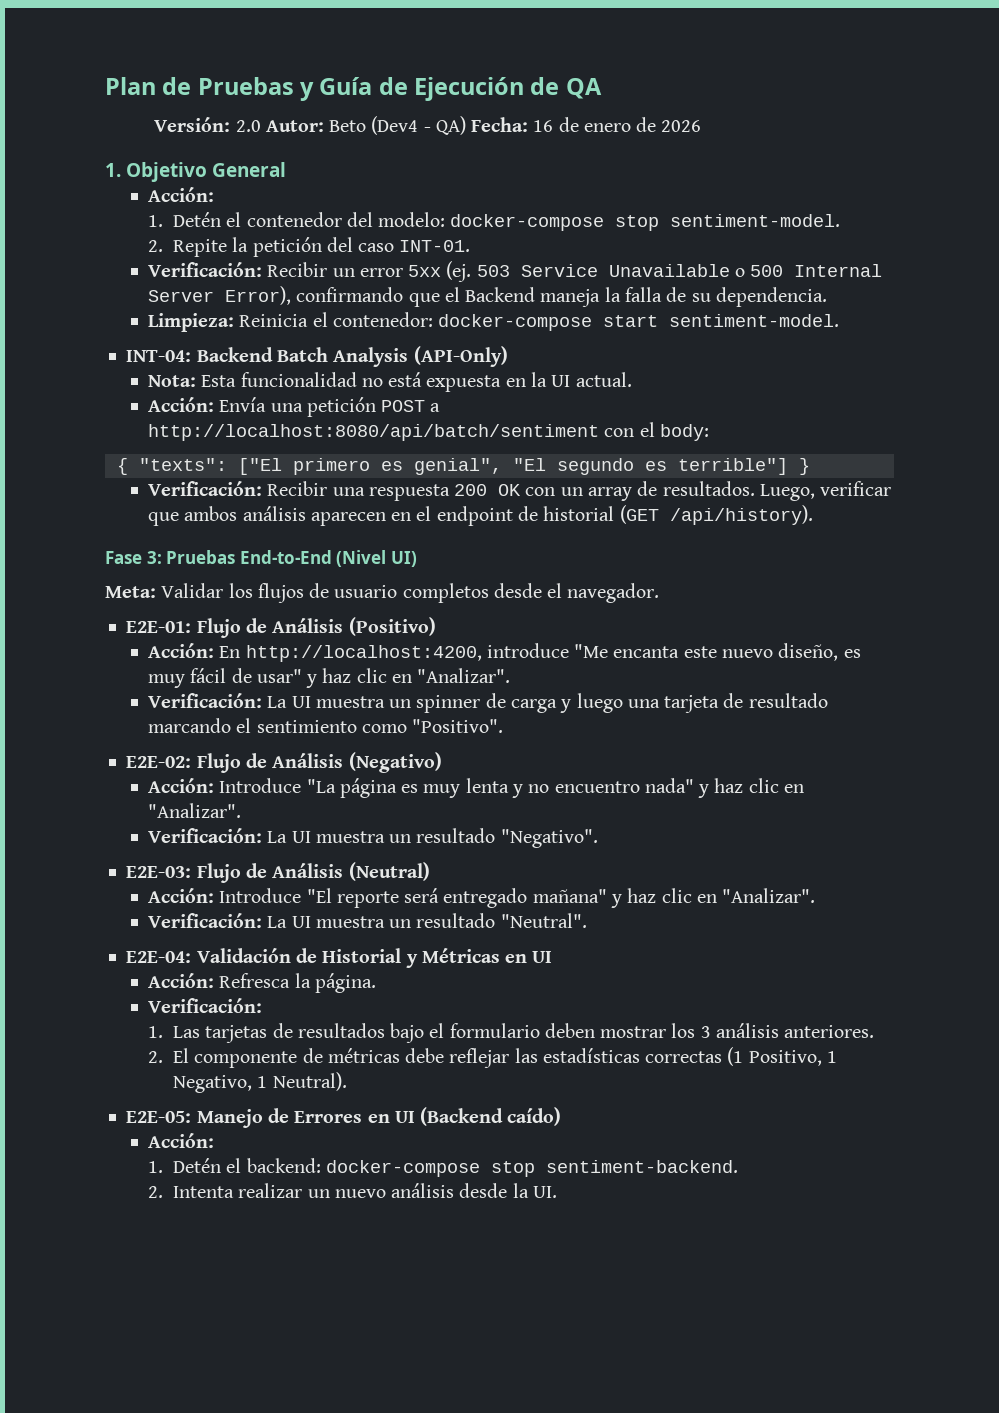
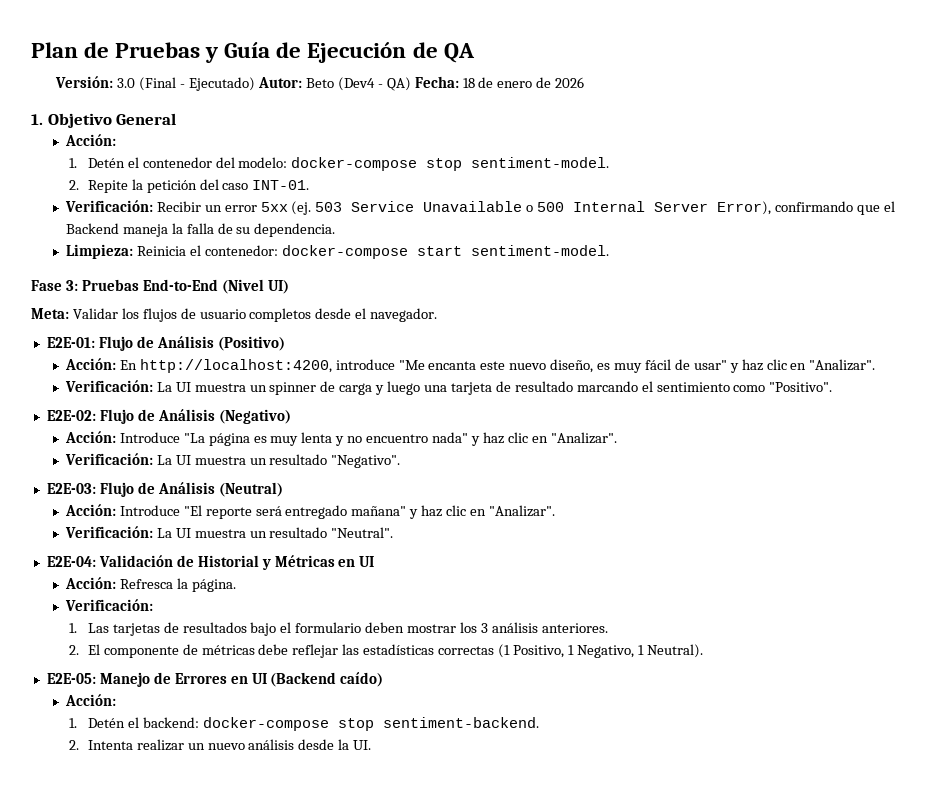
[235,120,261,132] 2.0 -> [117,77,256,91] 3.0 (Final - Ejecutado)
[533,120,554,132] 16 -> [462,78,475,88] 18
[126,346,508,367] [148,372,632,392] [148,397,441,417] [148,422,709,441] [116,458,810,475] [148,481,892,501] [148,505,813,526] // INT-04: Backend Batch Analysis (API-Only) // Nota: Esta funcionalidad no está expuesta en la UI actual. // Acción: Envía una petición POST a http://localhost:8080/api/batch/sentiment con el body: // { "texts": ["El primero es genial", "El segundo es terrible"] } // Verificación: Recibir una respuesta 200 OK con un array de resultados. Luego, verificar que ambos análisis aparecen en el endpoint de historial (GET /api/history). -> (609, 250) none

